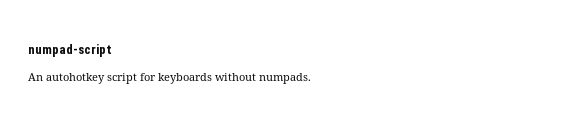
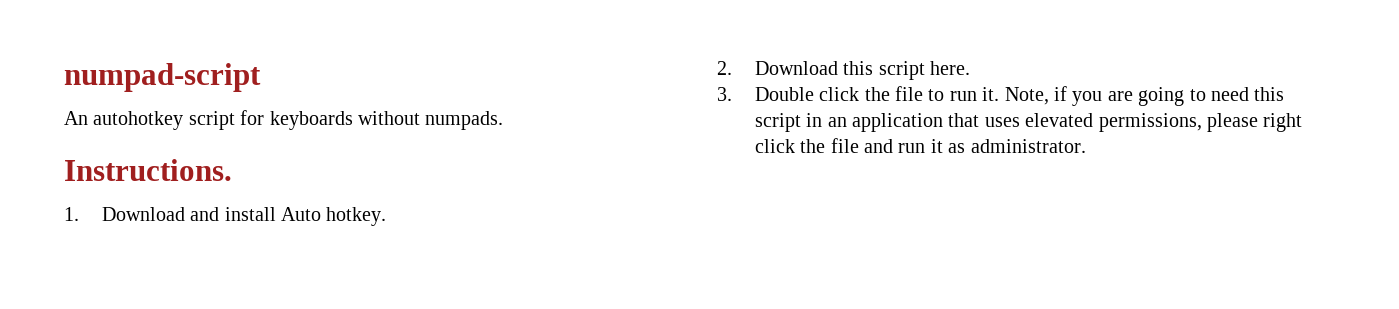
(311, 78) none -> [64,159,232,181] [64,207,387,226] [717,61,970,80] [717,86,1285,106] [754,113,1303,132] [754,138,1086,153] // Instructions. // 1. Download and install Auto hotkey. // 2. Download this script here. // 3. Double click the file to run it. Note, if you are going to need this script in an application that uses elevated permissions, please right click the file and run it as administrator.

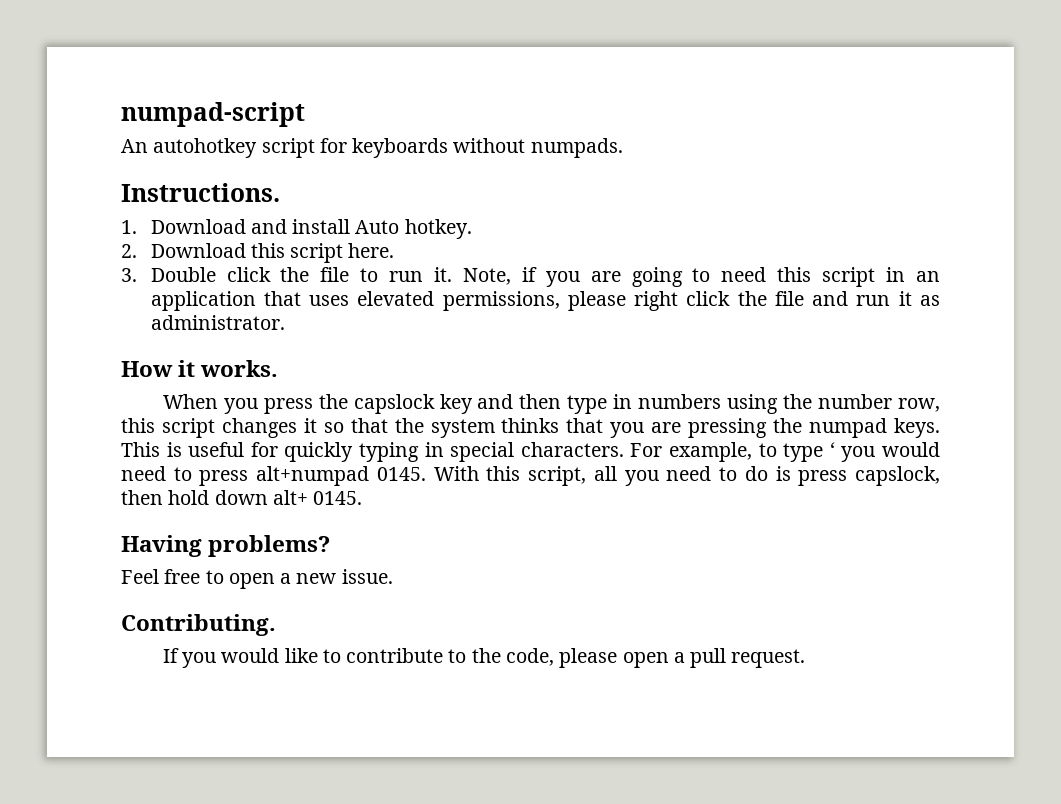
(1086, 146) none -> [121,360,279,377] [162,394,940,414] [121,418,940,438] [121,442,941,462] [121,466,941,486] [121,490,363,505] [121,535,331,557] [121,569,393,589] [121,614,276,636] [162,648,806,668] // How it works. // When you press the capslock key and then type in numbers using the number row, this script changes it so that the system thinks that you are pressing the numpad keys. This is useful for quickly typing in special characters. For example, to type ‘ you would need to press alt+numpad 0145. With this script, all you need to do is press capslock, then hold down alt+ 0145. // Having problems? // Feel free to open a new issue. // Contributing. // If you would like to contribute to the code, please open a pull request.

